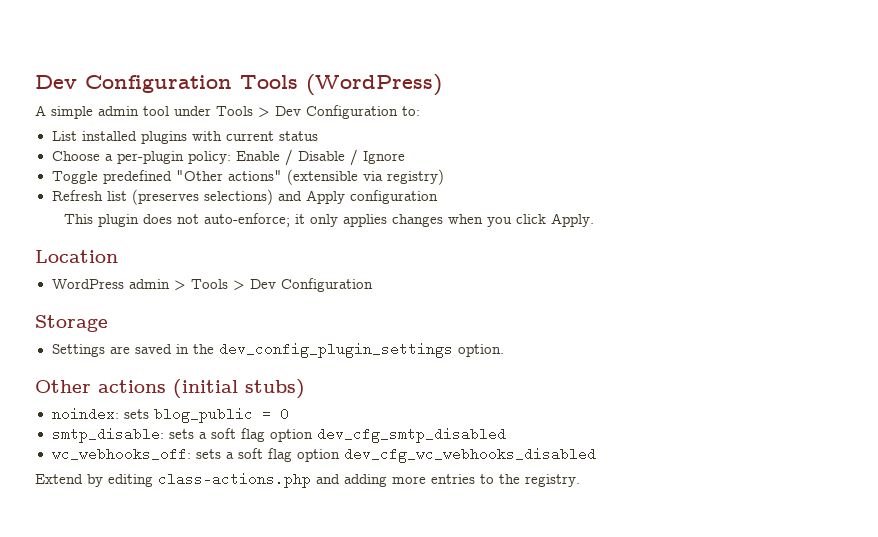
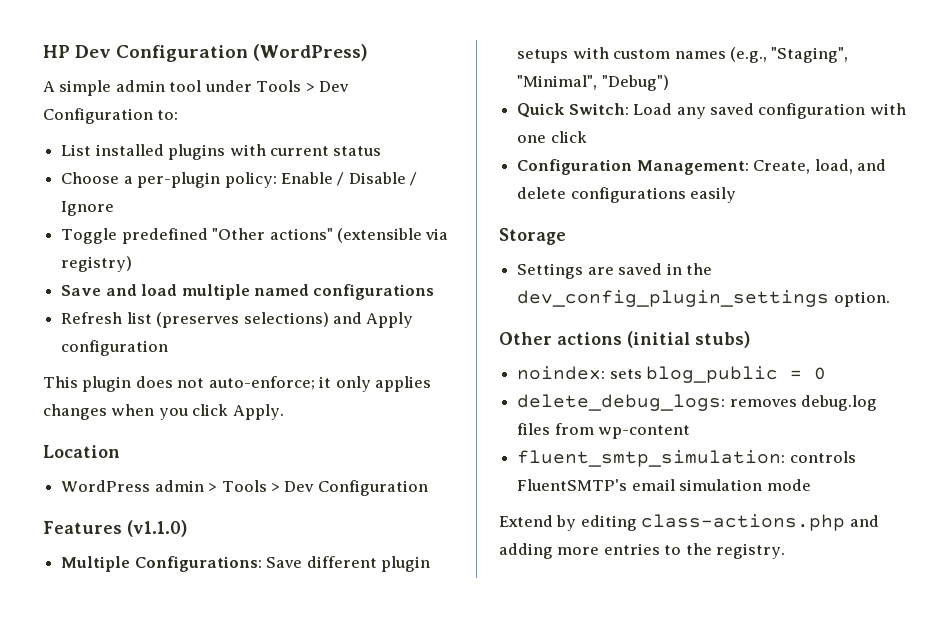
[35,75,298,93] Dev Configuration Tools -> [43,45,249,62] HP Dev Configuration
(444, 177) none -> [61,284,435,300] // Save and load multiple named configurations
(373, 285) none -> [43,520,187,537] [61,556,430,572] [517,47,849,63] [517,75,669,91] [517,103,906,119] [517,131,587,143] [517,159,886,175] [517,187,737,203] // Features (v1.1.0) // Multiple Configurations: Save different plugin setups with custom names (e.g., "Staging", "Minimal", "Debug") // Quick Switch: Load any saved configuration with one click // Configuration Management: Create, load, and delete configurations easily
[51,427,506,443] [51,447,596,463] smtp_disable: sets a soft flag option dev_cfg_smtp_disabled // wc_webhooks_off: sets a soft flag option dev_cfg_wc_webhooks_disabled -> [517,394,878,411] [517,423,691,439] [517,450,856,467] [517,479,811,491] delete_debug_logs: removes debug.log files from wp-content // fluent_smtp_simulation: controls FluentSMTP's email simulation mode

